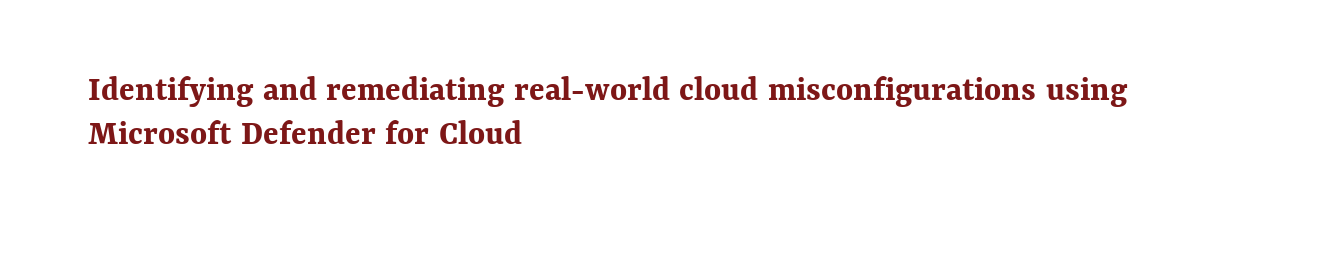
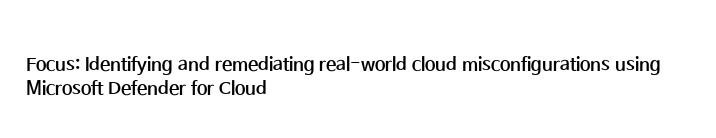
(88, 91) none -> [26,58,80,72] Focus:

